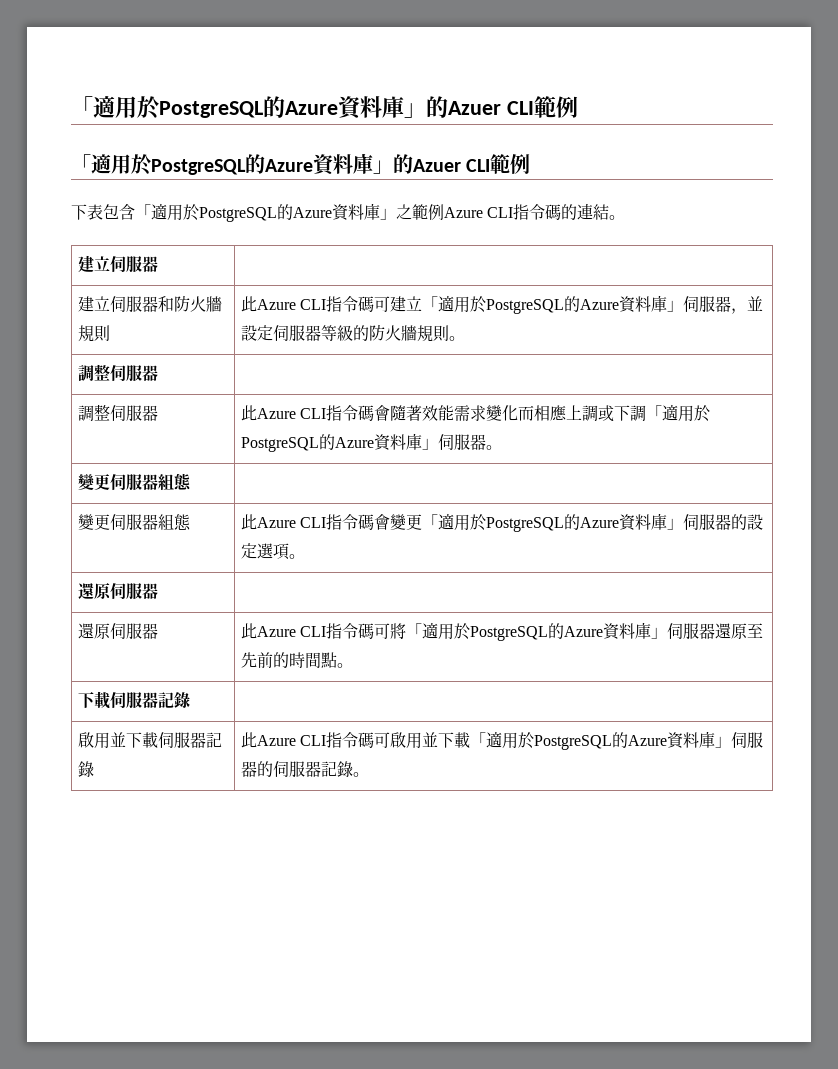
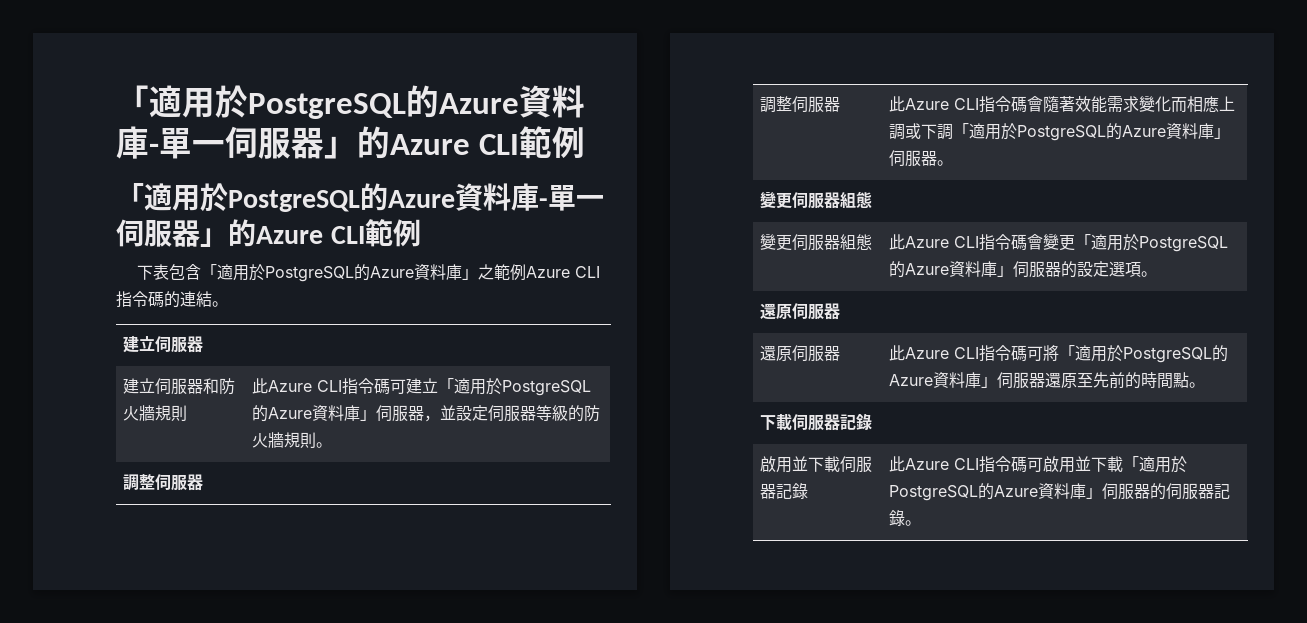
[71,96,501,120] 「適用於PostgreSQL的Azure資料庫」的Azuer -> [116,85,585,119] [116,126,470,159] 「適用於PostgreSQL的Azure資料庫-單一伺服器」的Azure
[373,154,461,174] 」的Azuer -> [539,185,604,211] [116,219,323,247] -單一伺服器」的Azure

